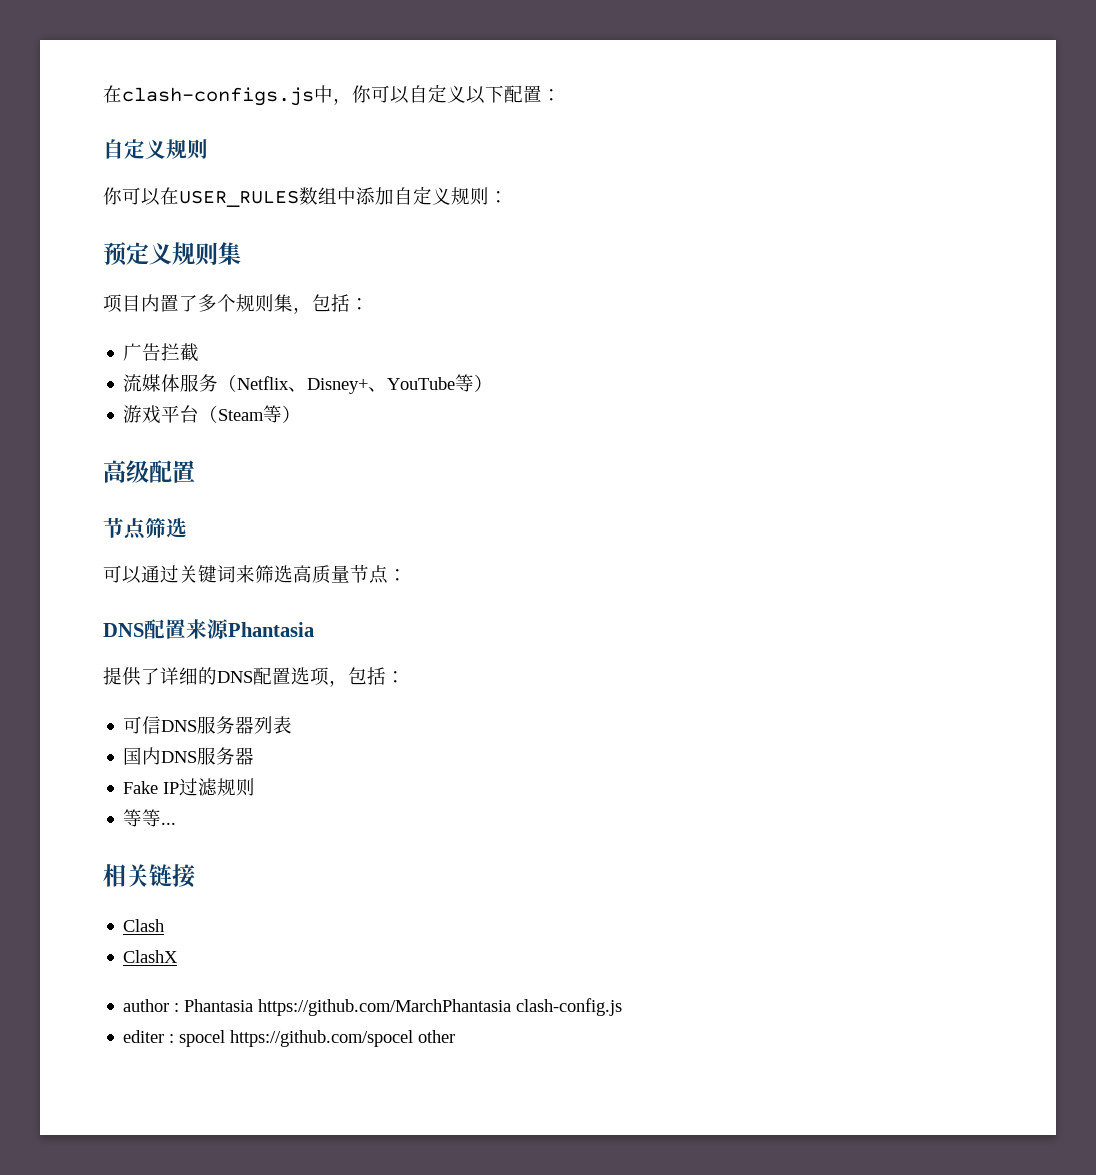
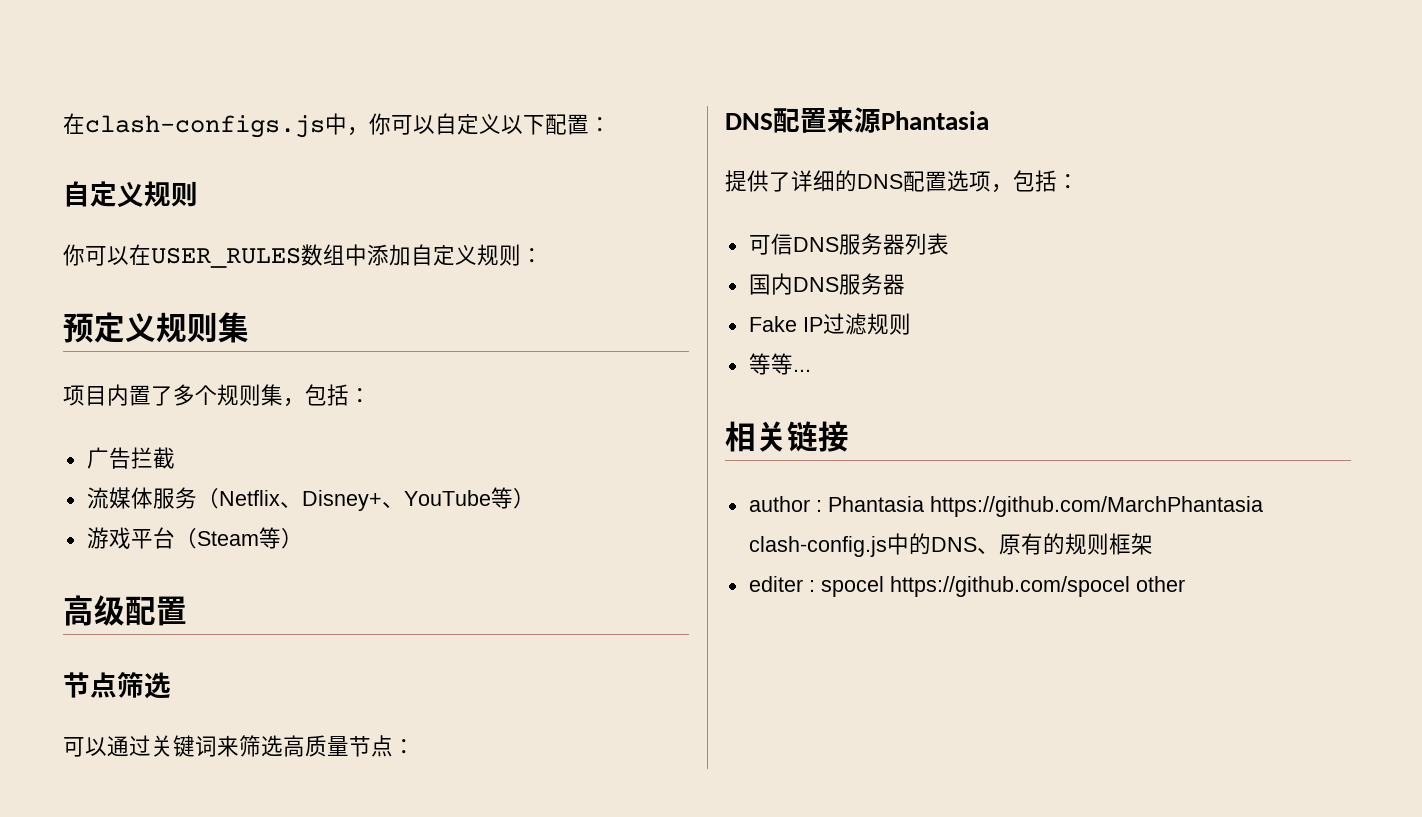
[123,919,165,932] [123,950,179,963] // Clash // ClashX -> (849, 436) none
(623, 1007) none -> [886,533,1153,555] 中的DNS、原有的规则框架

